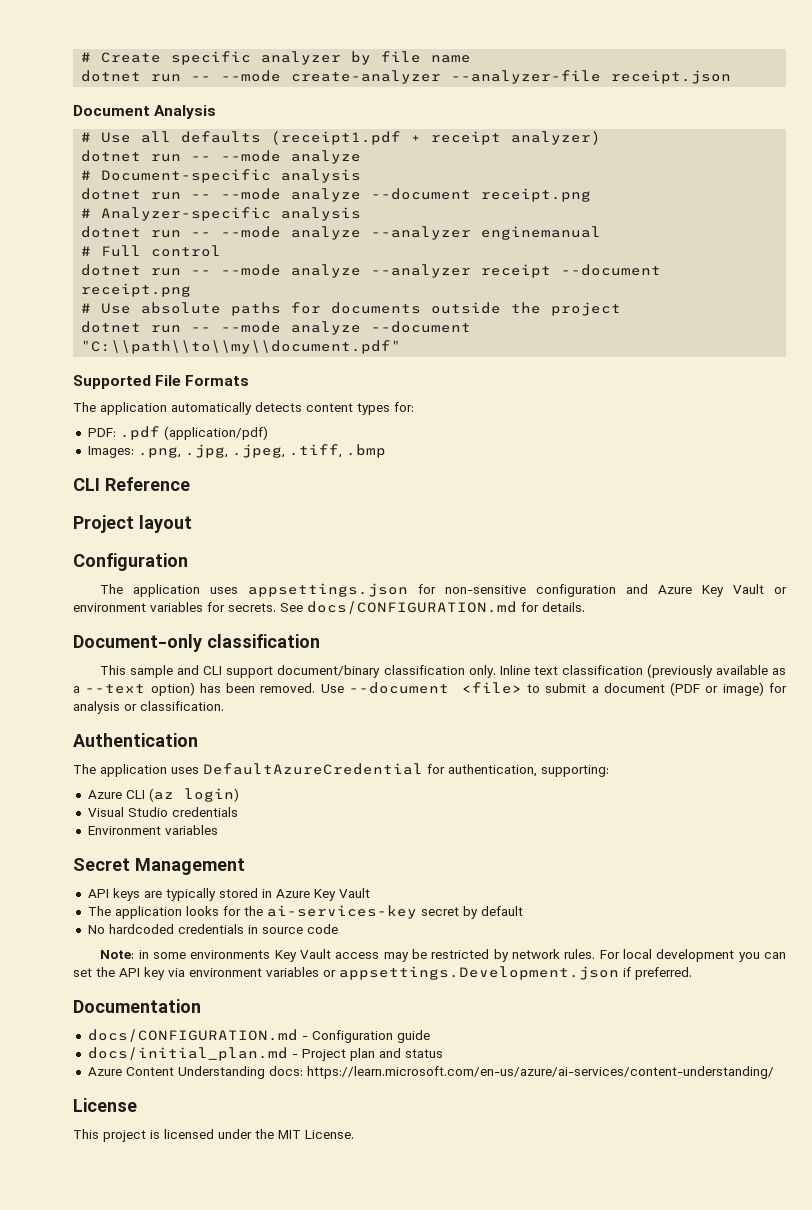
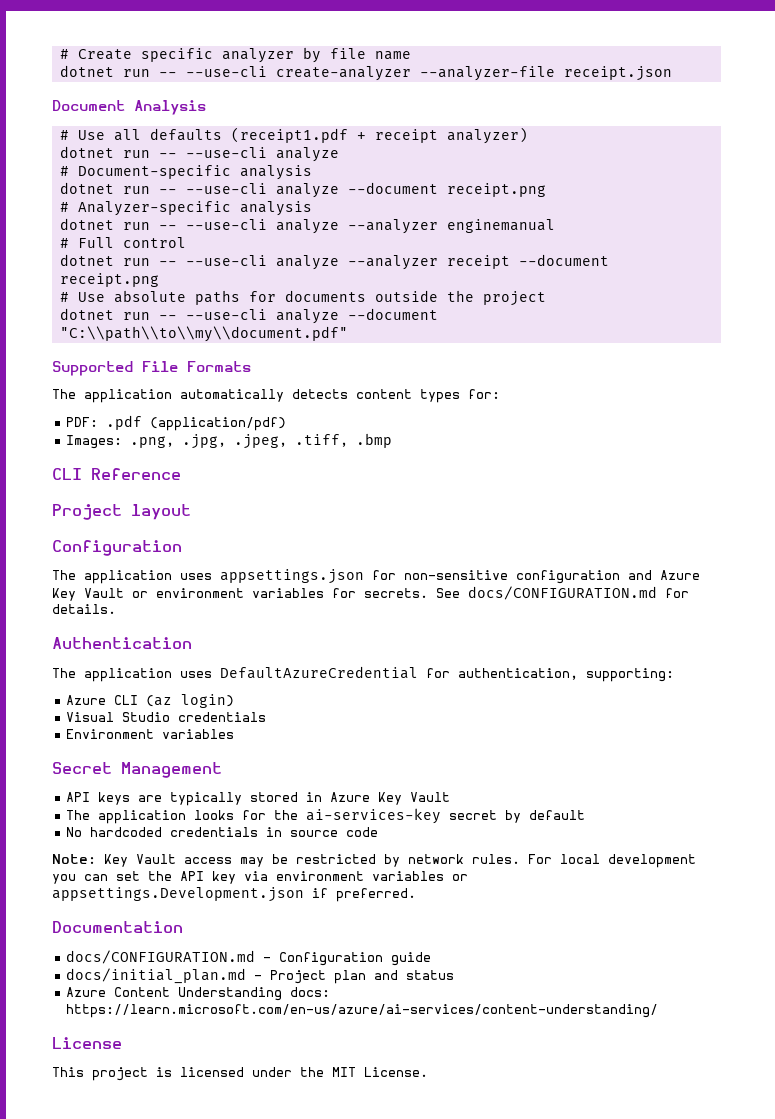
[221,70,282,82] --mode -> [185,66,267,77] --use-cli
[221,150,282,162] --mode -> [185,147,267,158] --use-cli
[221,188,282,200] --mode -> [185,183,267,194] --use-cli
[221,226,282,238] --mode -> [185,219,267,230] --use-cli
[221,264,282,276] --mode -> [185,255,267,266] --use-cli
[221,321,282,333] --mode -> [185,309,267,320] --use-cli
[73,634,320,652] [100,664,786,678] [73,682,788,696] [73,701,224,714] // Document-only classification // This sample and CLI support document/binary classification only. Inline text classification (previously available as a --text option) has been removed. Use --document <file> to submit a document (PDF or image) for analysis or classification. -> (116, 609) none
[138,950,271,959] in some environments -> (96, 859) none

